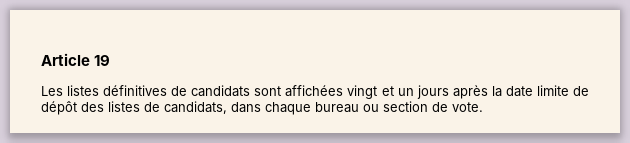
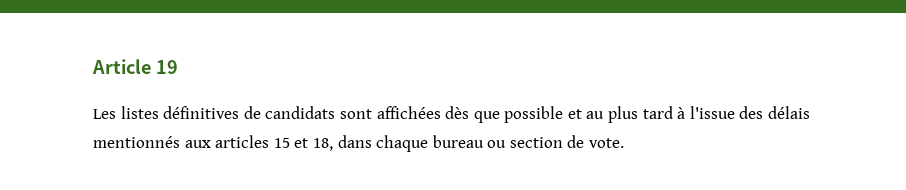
[347,85,589,99] [41,101,227,115] vingt et un jours après la date limite de dépôt des listes de candidats, -> [445,106,811,123] [93,135,333,151] dès que possible et au plus tard à l'issue des délais mentionnés aux articles 15 et 18,

